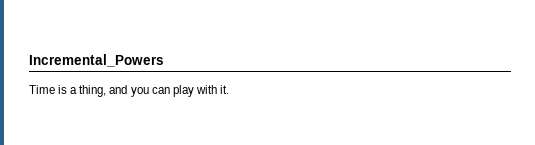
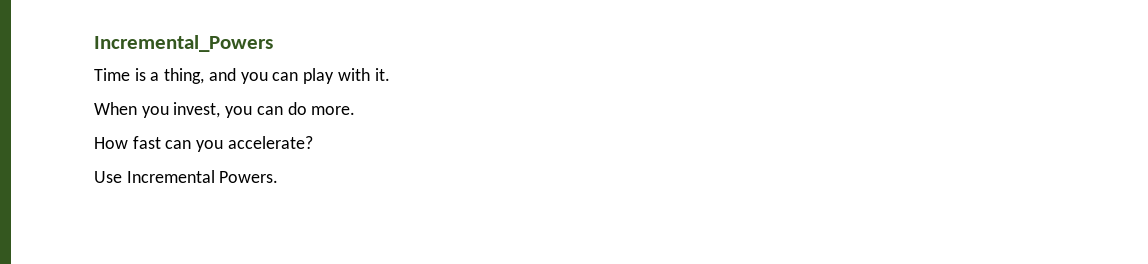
(229, 89) none -> [94,102,356,118] [94,136,313,152] [94,170,279,183] // When you invest, you can do more. // How fast can you accelerate? // Use Incremental Powers.

